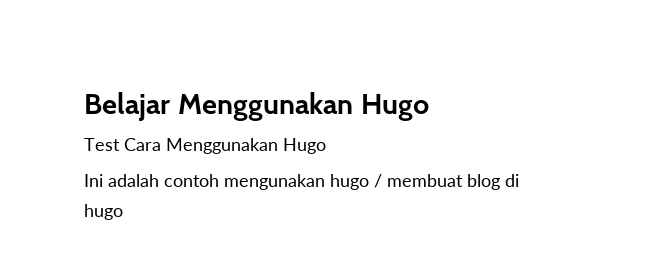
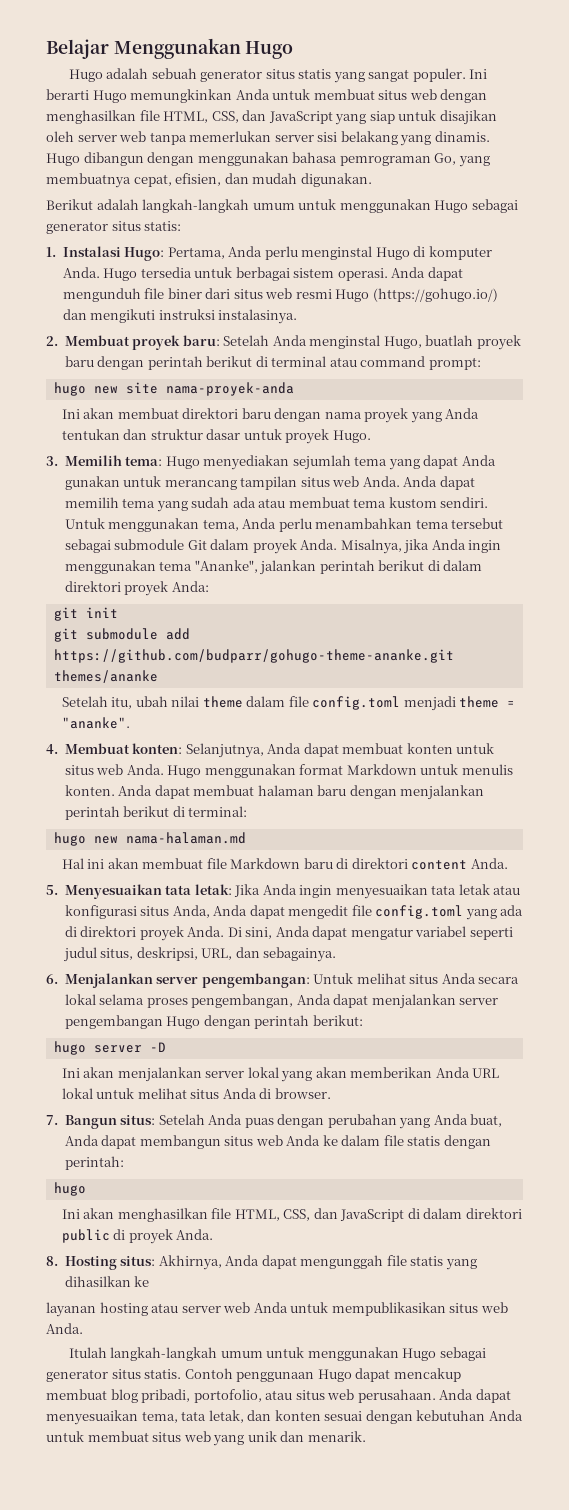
[84,138,326,154] [84,174,519,190] [84,204,123,220] Test Cara Menggunakan Hugo // Ini adalah contoh mengunakan hugo / membuat blog di hugo -> [68,68,488,83] [46,89,488,103] [46,110,497,125] [46,131,490,146] [46,152,490,167] [46,173,372,188] [46,199,518,213] [46,221,182,234] [46,246,492,261] [62,267,463,281] [62,288,498,302] [62,309,298,324] [46,335,521,350] [64,356,481,370] [53,382,294,396] [61,408,480,423] [61,429,371,444] [46,455,496,470] [64,476,475,490] [64,497,489,512] [64,518,504,532] [64,539,502,554] [64,560,483,575] [64,581,209,596] [53,607,118,621] [53,628,190,642] [53,649,454,663] [53,670,158,683] [61,696,516,711] [61,717,130,729] [46,743,495,758] [64,764,513,778] [64,785,485,800] [64,806,248,820] [53,832,246,846] [61,858,508,870] [46,884,521,899] [64,905,524,920] [64,926,513,941] [62,947,337,962] [46,973,520,988] [64,994,499,1009] [64,1015,363,1029] [53,1041,166,1055] [61,1067,500,1082] [61,1088,331,1099] [46,1114,503,1129] [64,1135,491,1149] [64,1156,124,1170] [53,1182,86,1196] [61,1208,522,1222] [61,1229,214,1244] [46,1255,477,1270] [64,1276,150,1287] [46,1302,508,1317] [46,1323,83,1334] [68,1347,486,1361] [46,1368,461,1382] [46,1389,511,1403] [46,1410,523,1425] [46,1431,366,1446] Hugo adalah sebuah generator situs statis yang sangat populer. Ini berarti Hugo memungkinkan Anda untuk membuat situs web dengan menghasilkan file HTML, CSS, dan JavaScript yang siap untuk disajikan oleh server web tanpa memerlukan server sisi belakang yang dinamis. Hugo dibangun dengan menggunakan bahasa pemrograman Go, yang membuatnya cepat, efisien, dan mudah digunakan. // Berikut adalah langkah-langkah umum untuk menggunakan Hugo sebagai generator situs statis: // 1. Instalasi Hugo: Pertama, Anda perlu menginstal Hugo di komputer Anda. Hugo tersedia untuk berbagai sistem operasi. Anda dapat mengunduh file biner dari situs web resmi Hugo (https://gohugo.io/) dan mengikuti instruksi instalasinya. // 2. Membuat proyek baru: Setelah Anda menginstal Hugo, buatlah proyek baru dengan perintah berikut di terminal atau command prompt: // hugo new site nama-proyek-anda // Ini akan membuat direktori baru dengan nama proyek yang Anda tentukan dan struktur dasar untuk proyek Hugo. // 3. Memilih tema: Hugo menyediakan sejumlah tema yang dapat Anda gunakan untuk merancang tampilan situs web Anda. Anda dapat memilih tema yang sudah ada atau membuat tema kustom sendiri. Untuk menggunakan tema, Anda perlu menambahkan tema tersebut sebagai submodule Git dalam proyek Anda. Misalnya, jika Anda ingin menggunakan tema "Ananke", jalankan perintah berikut di dalam direktori proyek Anda: // git init // git submodule add https://github.com/budparr/gohugo-theme-ananke.git themes/ananke // Setelah itu, ubah nilai theme dalam file config.toml menjadi theme = "ananke". // 4. Membuat konten: Selanjutnya, Anda dapat membuat konten untuk situs web Anda. Hugo menggunakan format Markdown untuk menulis konten. Anda dapat membuat halaman baru dengan menjalankan perintah berikut di terminal: // hugo new nama-halaman.md // Hal ini akan membuat file Markdown baru di direktori content Anda. // 5. Menyesuaikan tata letak: Jika Anda ingin menyesuaikan tata letak atau konfigurasi situs Anda, Anda dapat mengedit file config.toml yang ada di direktori proyek Anda. Di sini, Anda dapat mengatur variabel seperti judul situs, deskripsi, URL, dan sebagainya. // 6. Menjalankan server pengembangan: Untuk melihat situs Anda secara lokal selama proses pengembangan, Anda dapat menjalankan server pengembangan Hugo dengan perintah berikut: // hugo server -D // Ini akan menjalankan server lokal yang akan memberikan Anda URL lokal untuk melihat situs Anda di browser. // 7. Bangun situs: Setelah Anda puas dengan perubahan yang Anda buat, Anda dapat membangun situs web Anda ke dalam file statis dengan perintah: // hugo // Ini akan menghasilkan file HTML, CSS, dan JavaScript di dalam direktori public di proyek Anda. // 8. Hosting situs: Akhirnya, Anda dapat mengunggah file statis yang dihasilkan ke // layanan hosting atau server web Anda untuk mempublikasikan situs web Anda. // Itulah langkah-langkah umum untuk menggunakan Hugo sebagai generator situs statis. Contoh penggunaan Hugo dapat mencakup membuat blog pribadi, portofolio, atau situs web perusahaan. Anda dapat menyesuaikan tema, tata letak, dan konten sesuai dengan kebutuhan Anda untuk membuat situs web yang unik dan menarik.

